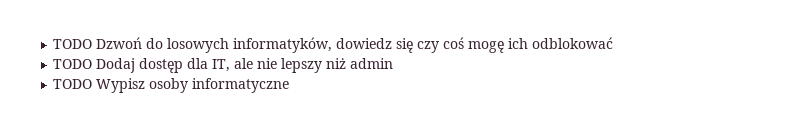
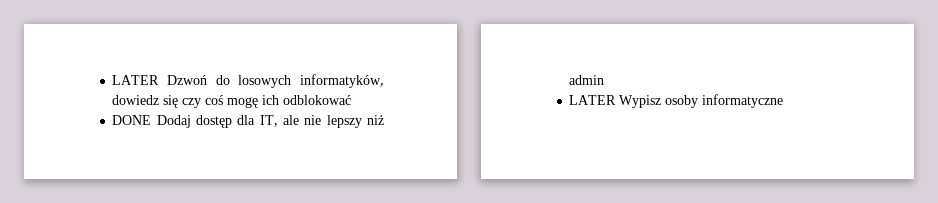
[53,39,93,49] TODO -> [112,75,160,85] LATER
[53,59,93,69] TODO -> [112,115,152,125] DONE
[53,79,93,89] TODO -> [569,95,617,105] LATER

